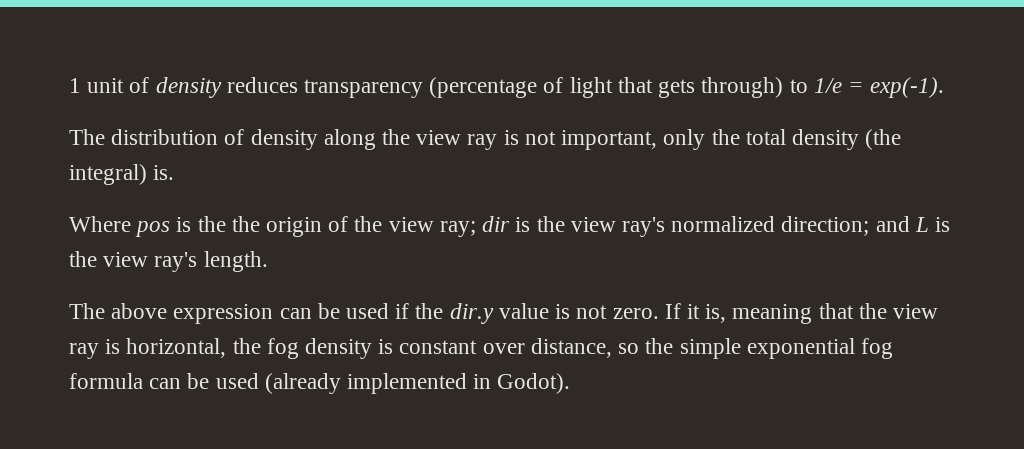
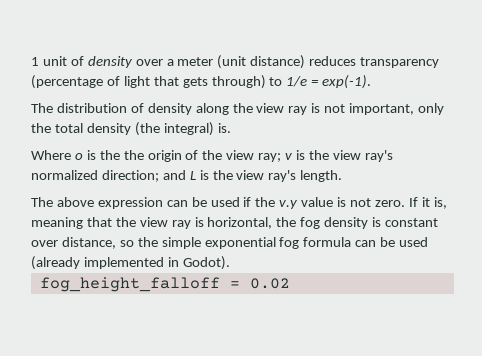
(222, 87) none -> [135,55,306,69] over a meter (unit distance)
[135,221,171,237] pos -> [74,153,83,160] o
[482,216,511,232] dir -> [285,153,293,160] v
[449,303,494,324] dir.y -> [279,200,299,209] v.y
(571, 383) none -> [39,277,290,292] // fog_height_falloff = 0.02

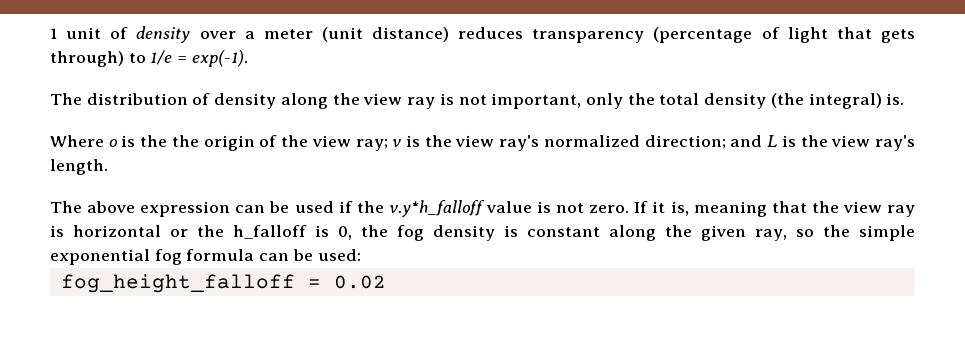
[279,200,299,209] v.y -> [388,200,485,217] v.y*h_falloff
[207,217,273,229] horizontal, -> [73,225,352,240] horizontal or the h_falloff is 0,
[31,237,116,249] over distance, -> [609,225,787,241] along the given ray,
[399,237,429,247] [31,256,230,270] used (already implemented in Godot). -> [317,249,361,261] used:

